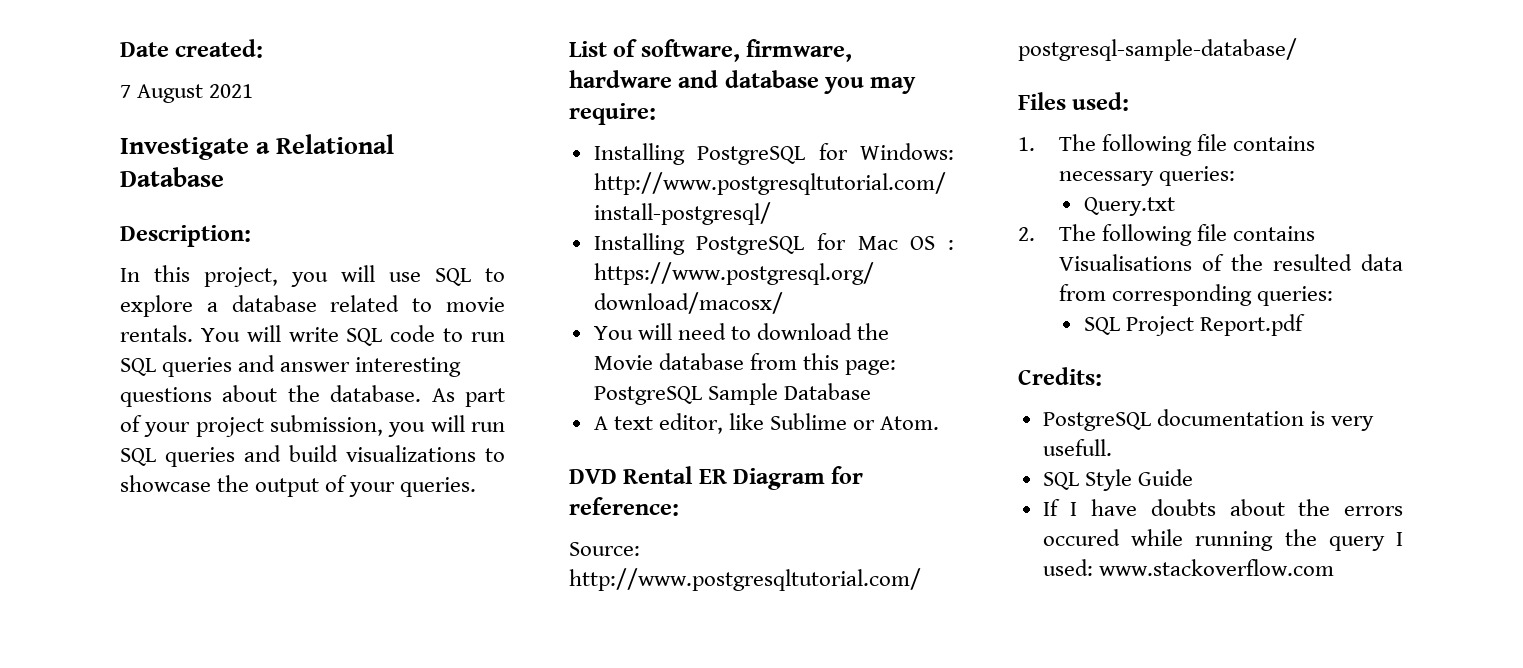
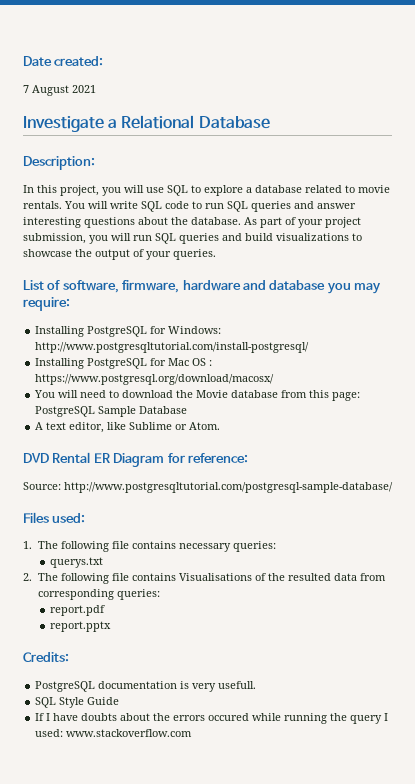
[1083,197,1175,216] Query.txt -> [49,557,103,568] querys.txt
[1083,314,1305,336] SQL Project Report.pdf -> [49,605,105,616] [49,621,111,632] report.pdf // report.pptx

